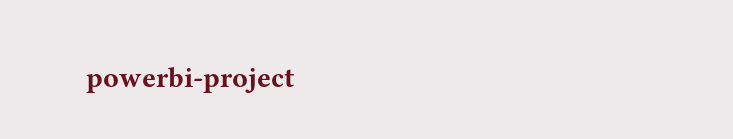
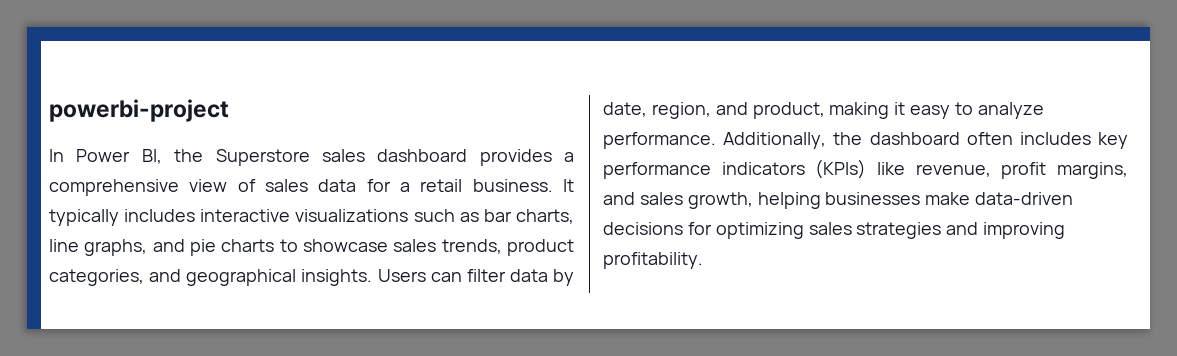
(294, 80) none -> [49,149,574,166] [49,179,574,196] [49,209,575,226] [49,239,574,256] [49,269,574,286] [603,102,1044,119] [603,132,1128,149] [603,159,1128,179] [603,192,1074,209] [603,222,1066,239] [603,252,703,269] // In Power BI, the Superstore sales dashboard provides a comprehensive view of sales data for a retail business. It typically includes interactive visualizations such as bar charts, line graphs, and pie charts to showcase sales trends, product categories, and geographical insights. Users can filter data by date, region, and product, making it easy to analyze performance. Additionally, the dashboard often includes key performance indicators (KPIs) like revenue, profit margins, and sales growth, helping businesses make data-driven decisions for optimizing sales strategies and improving profitability.

